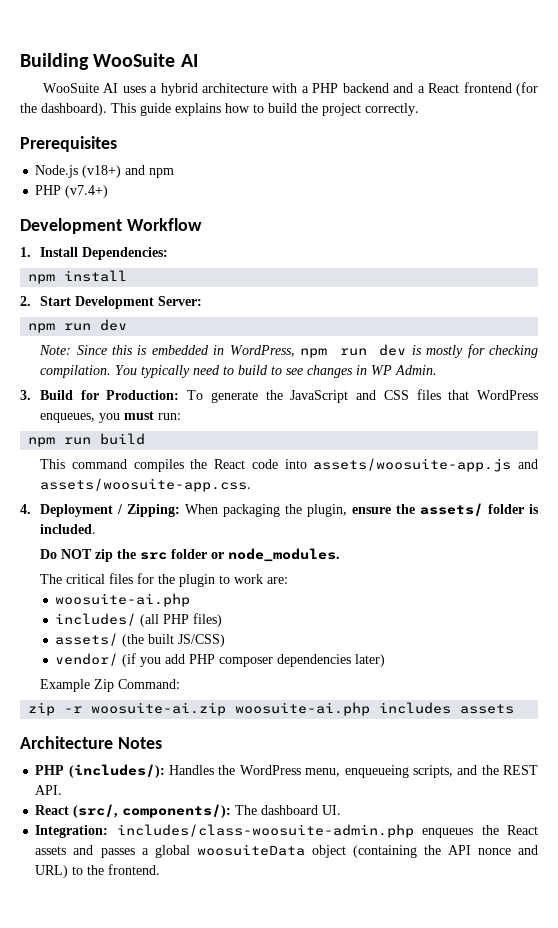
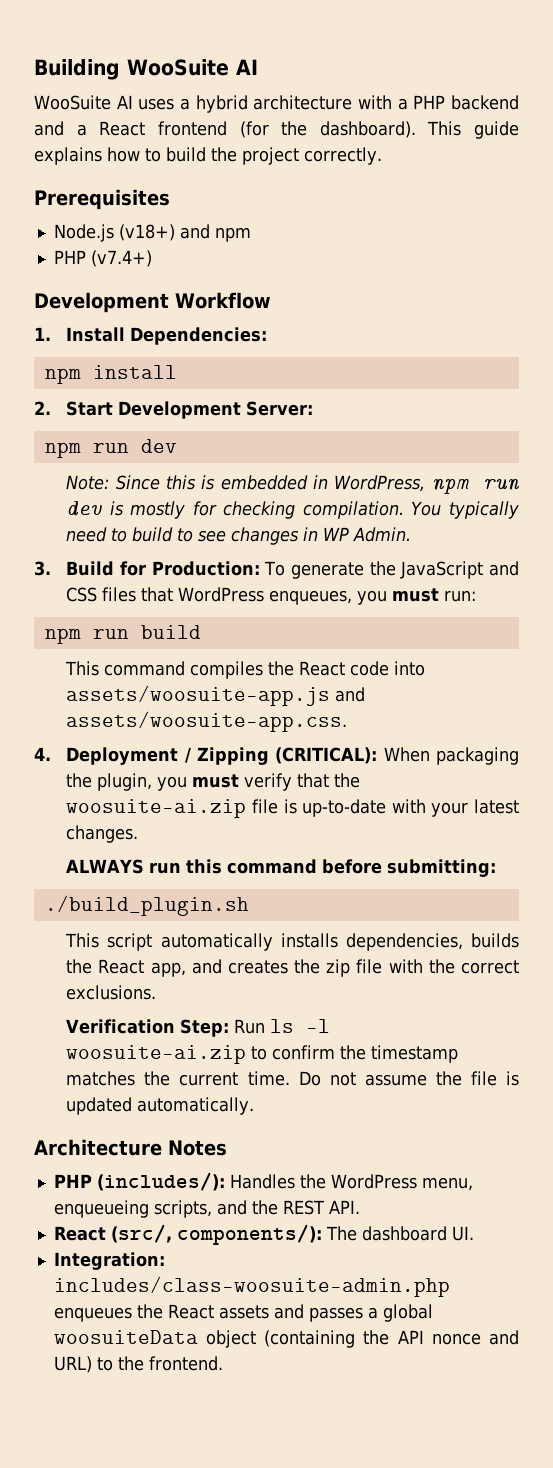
[127,504,181,517] Zipping: -> [196,747,378,765] Zipping (CRITICAL):
[352,503,539,516] [40,524,97,534] [40,548,341,562] [40,573,289,587] [55,593,191,607] [55,613,223,627] [55,633,226,647] [55,653,386,667] [40,679,181,692] [28,702,515,716] ensure the assets/ folder is included. // Do NOT zip the src folder or node_modules. // The critical files for the plugin to work are: // woosuite-ai.php // includes/ (all PHP files) // assets/ (the built JS/CSS) // vendor/ (if you add PHP composer dependencies later) // Example Zip Command: // zip -r woosuite-ai.zip woosuite-ai.php includes assets -> [157,773,361,791] [66,799,519,818] [66,825,139,843] [66,859,497,877] [44,895,249,916] [65,933,519,951] [66,959,520,977] [66,985,157,1000] [66,1019,331,1037] [66,1045,459,1064] [66,1071,519,1086] [66,1097,255,1115] you must verify that the woosuite-ai.zip file is up-to-date with your latest changes. // ALWAYS run this command before submitting: // ./build_plugin.sh // This script automatically installs dependencies, builds the React app, and creates the zip file with the correct exclusions. // Verification Step: Run ls -l woosuite-ai.zip to confirm the timestamp matches the current time. Do not assume the file is updated automatically.

